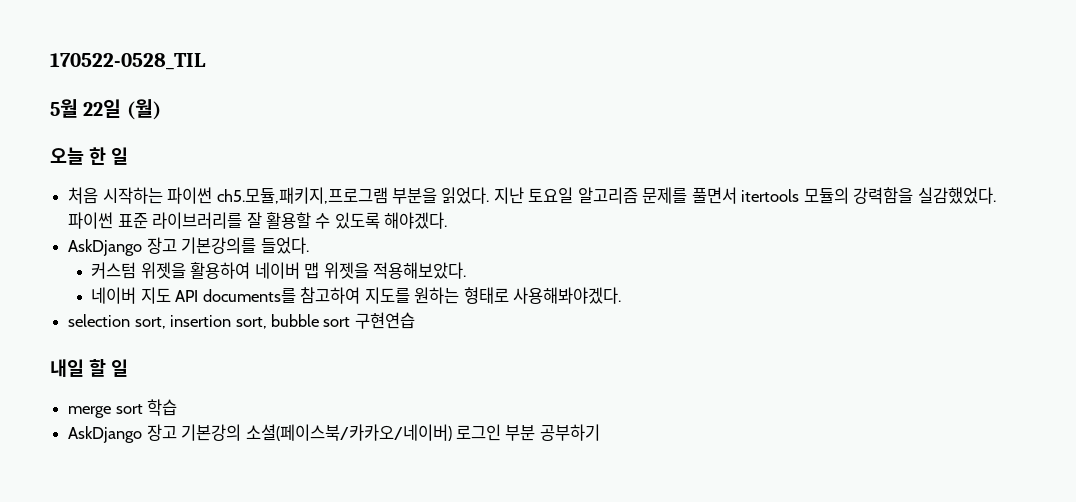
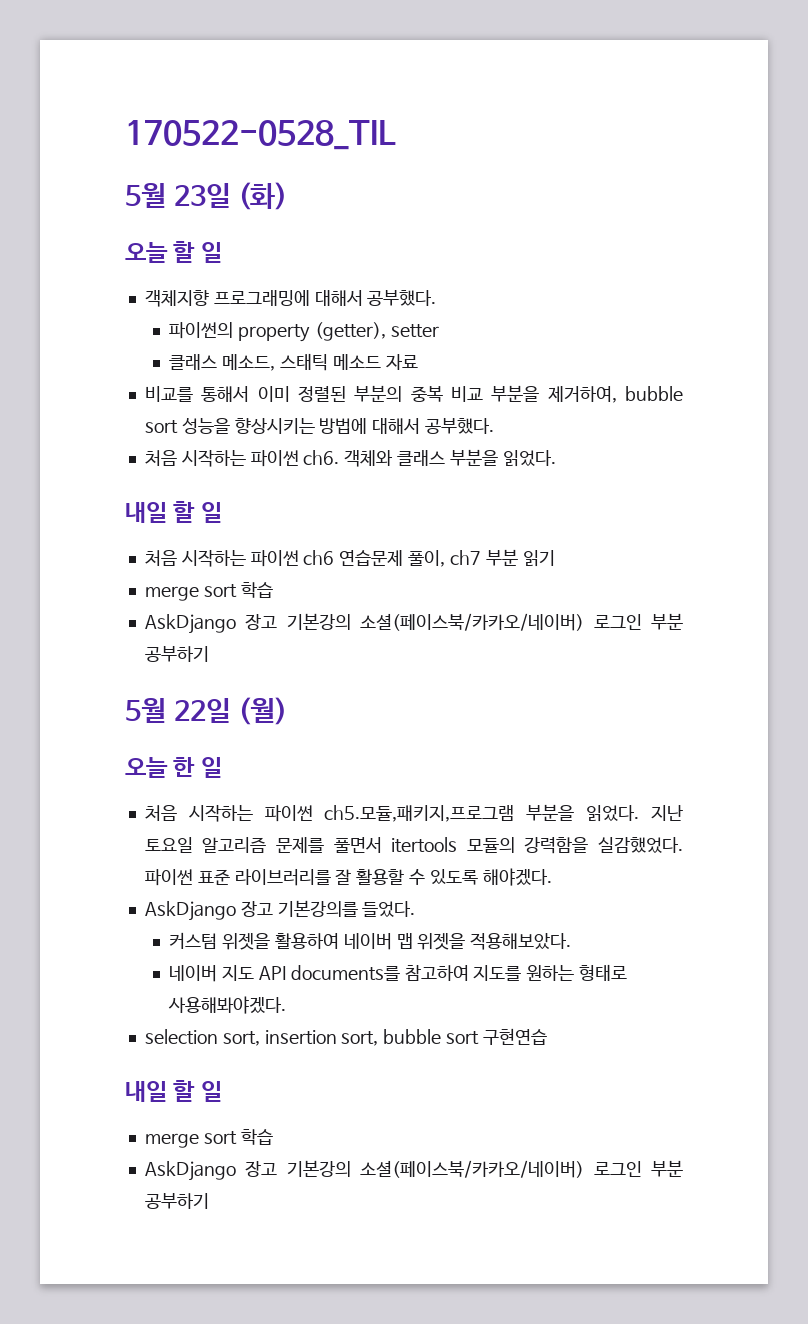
(206, 61) none -> [125,182,288,210] [125,241,222,263] [144,290,437,307] [169,322,439,342] [169,353,418,371] [144,385,683,403] [144,418,495,434] [144,449,556,467] [125,501,222,523] [144,549,555,567] [144,582,273,601] [144,613,683,634] [144,646,209,662] // 5월 23일 (화) // 오늘 할 일 // 객체지향 프로그래밍에 대해서 공부했다. // 파이썬의 property (getter), setter // 클래스 메소드, 스태틱 메소드 자료 // 비교를 통해서 이미 정렬된 부분의 중복 비교 부분을 제거하여, bubble sort 성능을 향상시키는 방법에 대해서 공부했다. // 처음 시작하는 파이썬 ch6. 객체와 클래스 부분을 읽었다. // 내일 할 일 // 처음 시작하는 파이썬 ch6 연습문제 풀이, ch7 부분 읽기 // merge sort 학습 // AskDjango 장고 기본강의 소셜(페이스북/카카오/네이버) 로그인 부분 공부하기

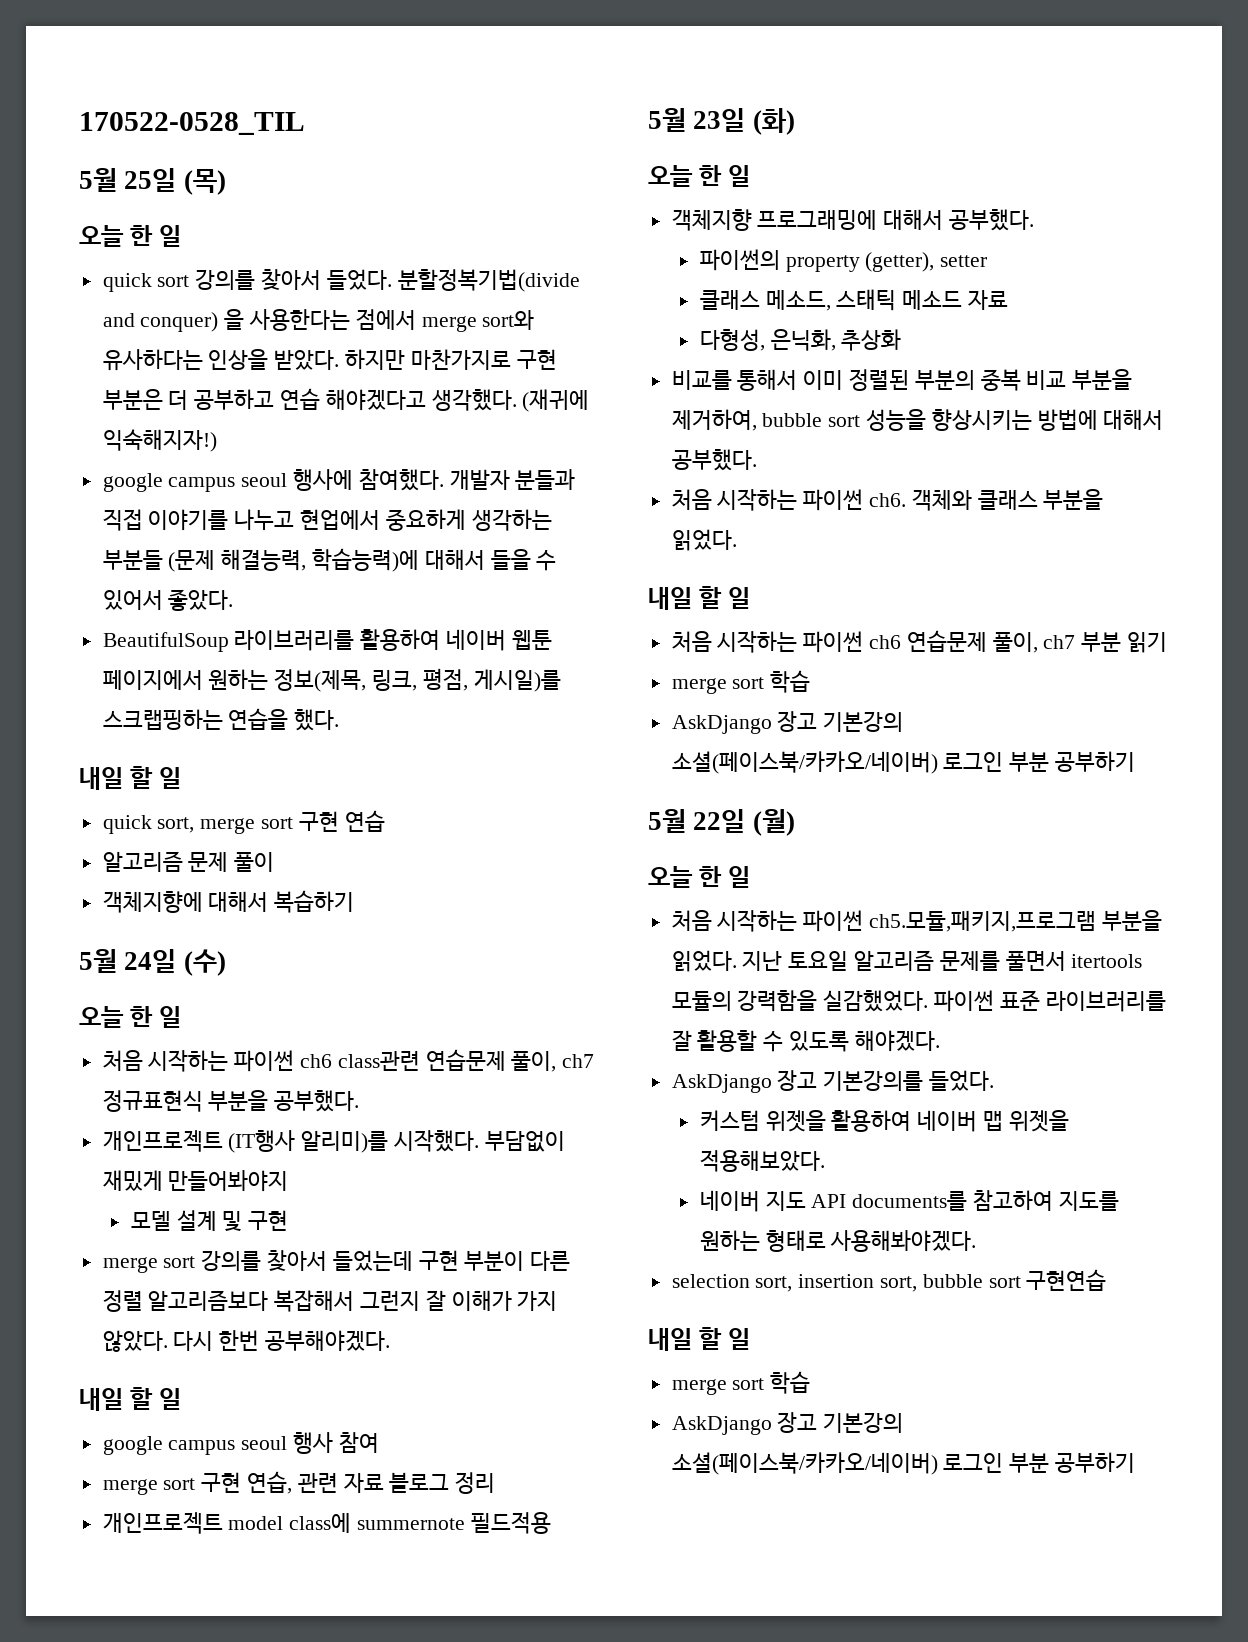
(396, 135) none -> [79,168,226,195] [79,225,181,247] [102,269,580,292] [102,309,535,332] [102,349,557,371] [102,388,590,412] [102,429,217,452] [102,469,576,492] [102,509,552,531] [102,548,557,572] [102,589,234,611] [102,629,552,652] [102,668,561,692] [102,708,340,731] [79,766,181,790] [102,810,385,834] [102,851,275,872] [102,890,355,913] [79,949,226,976] [79,1006,181,1028] [102,1049,595,1072] [102,1090,360,1112] [102,1130,565,1153] [102,1170,289,1192] [130,1210,289,1231] [102,1250,571,1273] [102,1290,558,1312] [102,1330,391,1352] [79,1387,181,1411] [102,1432,379,1455] [102,1471,496,1495] [102,1512,551,1534] // 5월 25일 (목) // 오늘 한 일 // quick sort 강의를 찾아서 들었다. 분할정복기법(divide and conquer) 을 사용한다는 점에서 merge sort와 유사하다는 인상을 받았다. 하지만 마찬가지로 구현 부분은 더 공부하고 연습 해야겠다고 생각했다. (재귀에 익숙해지자!) // google campus seoul 행사에 참여했다. 개발자 분들과 직접 이야기를 나누고 현업에서 중요하게 생각하는 부분들 (문제 해결능력, 학습능력)에 대해서 들을 수 있어서 좋았다. // BeautifulSoup 라이브러리를 활용하여 네이버 웹툰 페이지에서 원하는 정보(제목, 링크, 평점, 게시일)를 스크랩핑하는 연습을 했다. // 내일 할 일 // quick sort, merge sort 구현 연습 // 알고리즘 문제 풀이 // 객체지향에 대해서 복습하기 // 5월 24일 (수) // 오늘 한 일 // 처음 시작하는 파이썬 ch6 class관련 연습문제 풀이, ch7 정규표현식 부분을 공부했다. // 개인프로젝트 (IT행사 알리미)를 시작했다. 부담없이 재밌게 만들어봐야지 // 모델 설계 및 구현 // merge sort 강의를 찾아서 들었는데 구현 부분이 다른 정렬 알고리즘보다 복잡해서 그런지 잘 이해가 가지 않았다. 다시 한번 공부해야겠다. // 내일 할 일 // google campus seoul 행사 참여 // merge sort 구현 연습, 관련 자료 블로그 정리 // 개인프로젝트 model class에 summernote 필드적용
[173,241,196,263] 할 -> [698,165,722,186] 한
(418, 362) none -> [699,329,902,351] // 다형성, 은닉화, 추상화

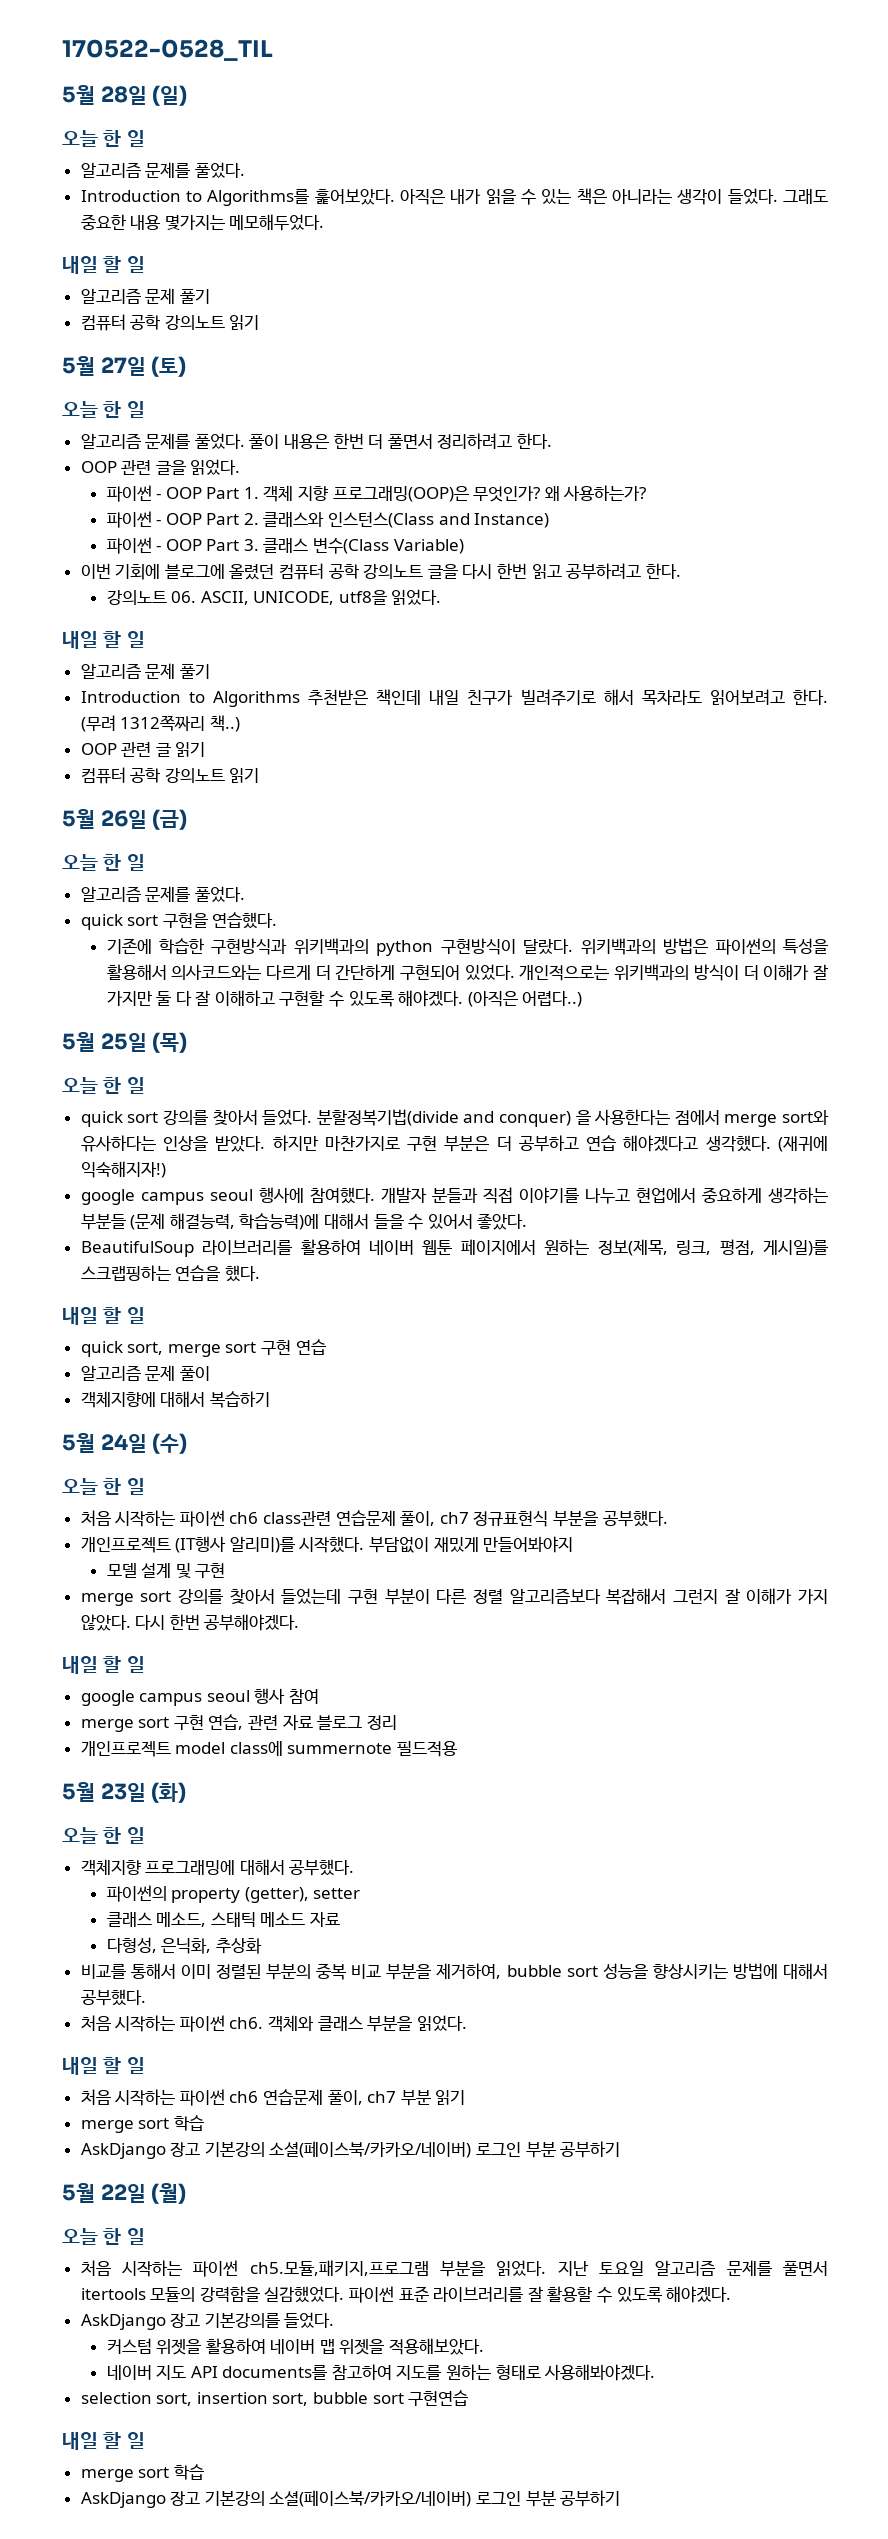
(305, 123) none -> [62,85,188,106] [62,130,145,147] [80,162,245,178] [80,188,828,206] [80,214,325,231] [62,256,145,274] [80,288,210,304] [80,314,260,331] [62,356,187,377] [62,401,145,418] [80,433,553,449] [80,459,241,475] [106,485,647,502] [106,511,550,528] [106,537,464,554] [80,563,681,580] [106,589,442,605] [62,631,145,649] [80,663,210,679] [80,689,828,707] [80,715,240,732] [80,742,206,757] [80,767,260,784] [62,809,188,830] [62,854,145,871] [80,886,245,902] [80,912,278,930] [106,938,828,956] [106,964,829,981] [106,990,583,1007] // 5월 28일 (일) // 오늘 한 일 // 알고리즘 문제를 풀었다. // Introduction to Algorithms를 훑어보았다. 아직은 내가 읽을 수 있는 책은 아니라는 생각이 들었다. 그래도 중요한 내용 몇가지는 메모해두었다. // 내일 할 일 // 알고리즘 문제 풀기 // 컴퓨터 공학 강의노트 읽기 // 5월 27일 (토) // 오늘 한 일 // 알고리즘 문제를 풀었다. 풀이 내용은 한번 더 풀면서 정리하려고 한다. // OOP 관련 글을 읽었다. // 파이썬 - OOP Part 1. 객체 지향 프로그래밍(OOP)은 무엇인가? 왜 사용하는가? // 파이썬 - OOP Part 2. 클래스와 인스턴스(Class and Instance) // 파이썬 - OOP Part 3. 클래스 변수(Class Variable) // 이번 기회에 블로그에 올렸던 컴퓨터 공학 강의노트 글을 다시 한번 읽고 공부하려고 한다. // 강의노트 06. ASCII, UNICODE, utf8을 읽었다. // 내일 할 일 // 알고리즘 문제 풀기 // Introduction to Algorithms 추천받은 책인데 내일 친구가 빌려주기로 해서 목차라도 읽어보려고 한다. (무려 1312쪽짜리 책..) // OOP 관련 글 읽기 // 컴퓨터 공학 강의노트 읽기 // 5월 26일 (금) // 오늘 한 일 // 알고리즘 문제를 풀었다. // quick sort 구현을 연습했다. // 기존에 학습한 구현방식과 위키백과의 python 구현방식이 달랐다. 위키백과의 방법은 파이썬의 특성을 활용해서 의사코드와는 다르게 더 간단하게 구현되어 있었다. 개인적으로는 위키백과의 방식이 더 이해가 잘 가지만 둘 다 잘 이해하고 구현할 수 있도록 해야겠다. (아직은 어렵다..)

